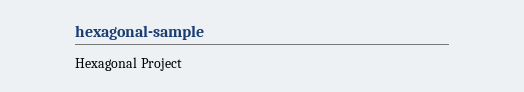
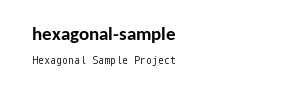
(137, 64) none -> [92,56,128,66] Sample

